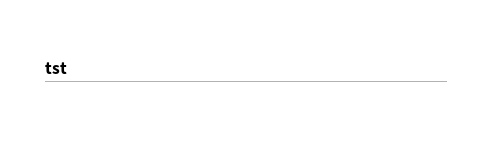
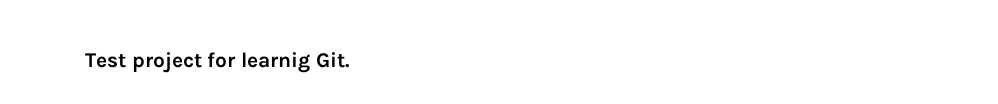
[45,62,67,74] tst -> [85,52,350,73] Test project for learnig Git.

